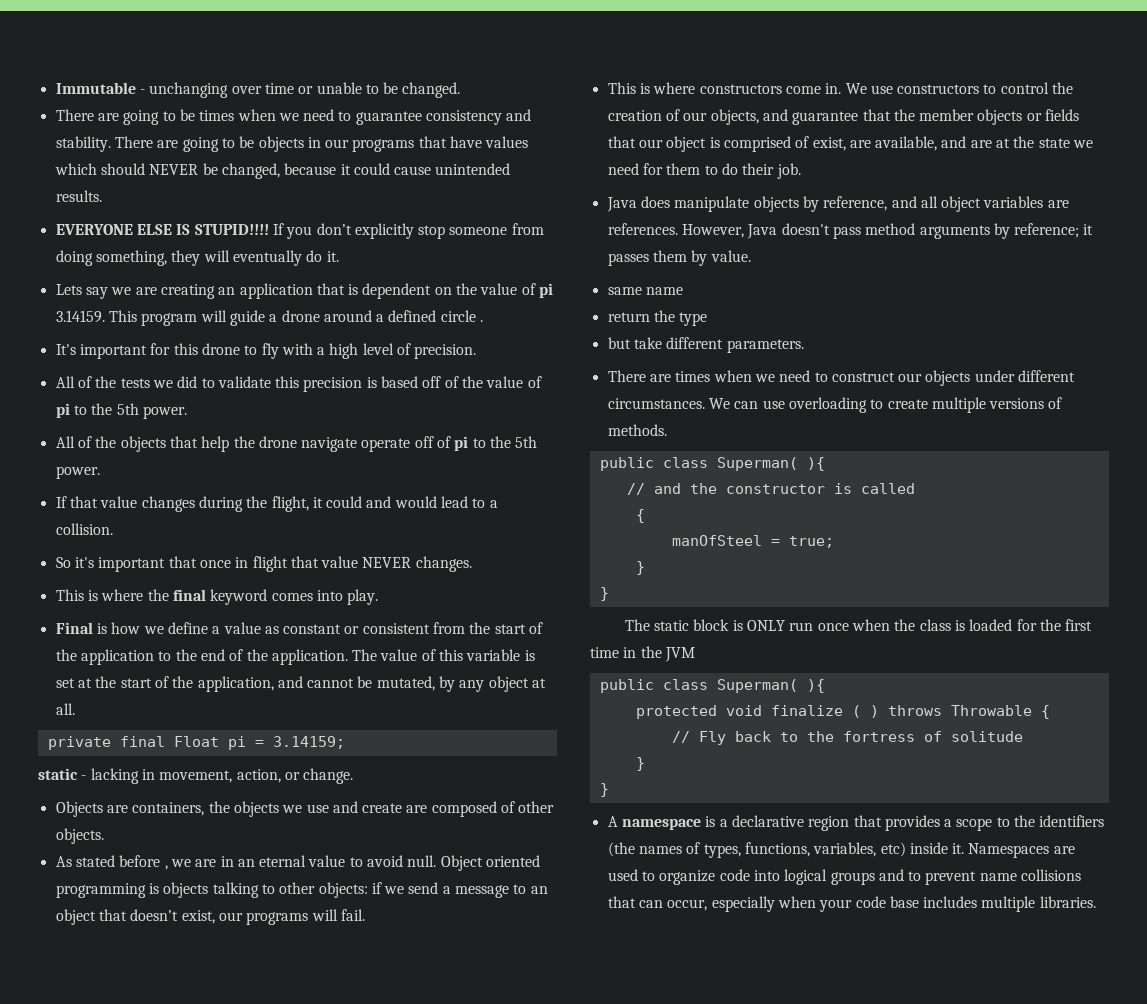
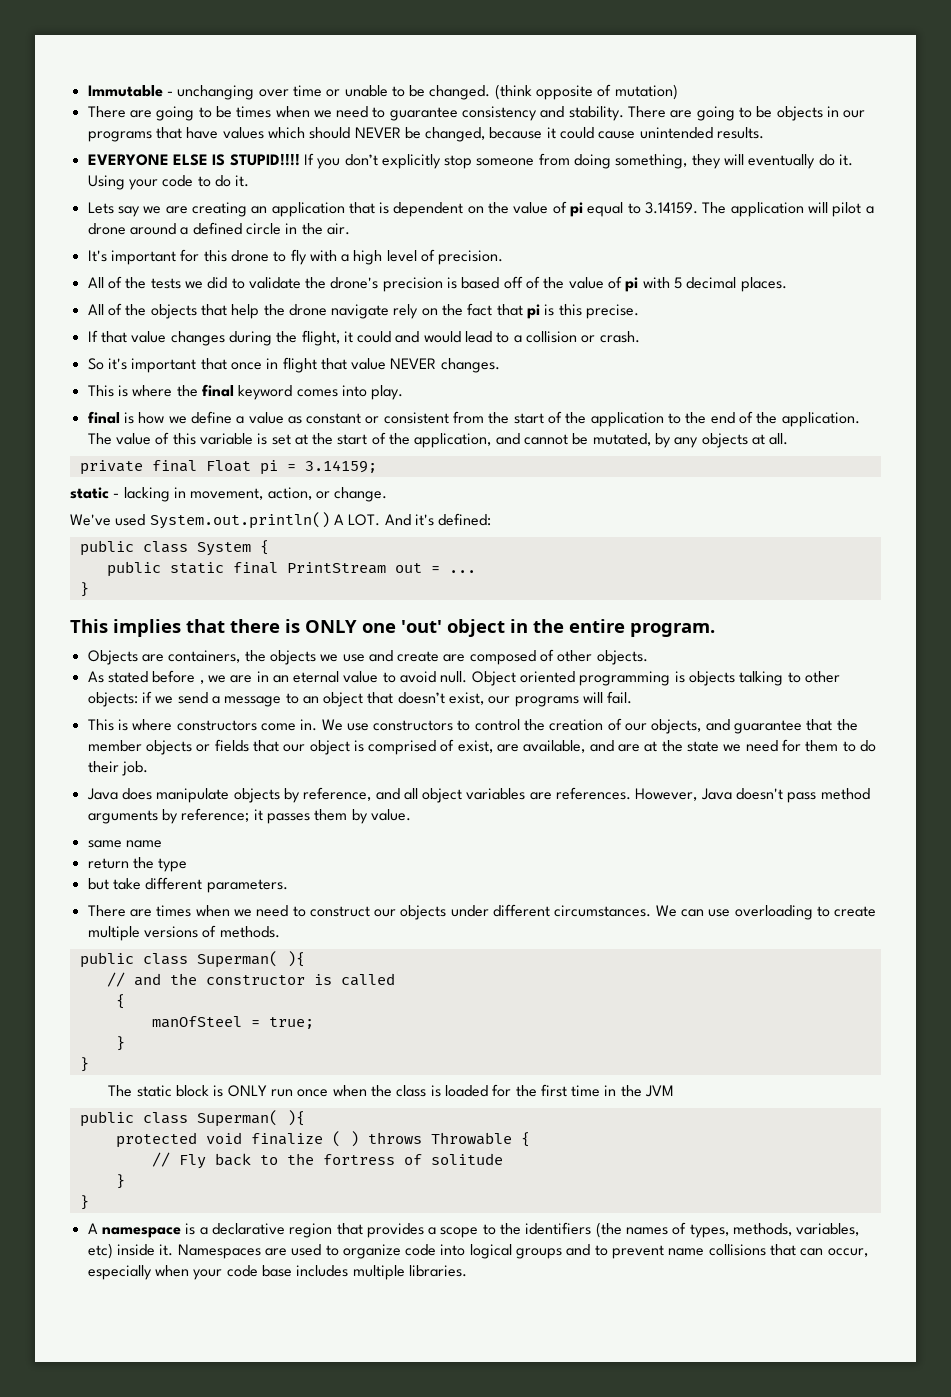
(461, 90) none -> [494,84,678,100] (think opposite of mutation)
(339, 256) none -> [87,175,250,190] Using your code to do it.
[55,310,265,326] 3.14159. This program will guide -> [587,202,862,217] equal to 3.14159. The application will pilot
[480,320,484,322] . -> [285,223,350,235] in the air.
[275,376,300,388] this -> [305,277,379,289] the drone's
[73,403,187,419] to the 5th power. -> [642,277,787,292] with 5 decimal places.
[361,436,538,452] [55,466,100,479] operate off of pi to the 5th power. -> [393,303,640,319] rely on the fact that pi is this precise.
[55,523,113,535] collision. -> [526,331,640,343] collision or crash.
[55,622,93,634] Final -> [87,411,120,424] final
[488,676,529,692] object -> [701,433,748,448] objects
(354, 776) none -> [70,512,492,529] [79,540,269,556] [106,561,476,577] [79,582,89,597] [70,619,715,637] // We've used System.out.println() A LOT. And it's defined: // public class System { // public static final PrintStream out = ... // } // This implies that there is ONLY one 'out' object in the entire program.
[744,842,810,857] functions, -> [733,1223,793,1236] methods,

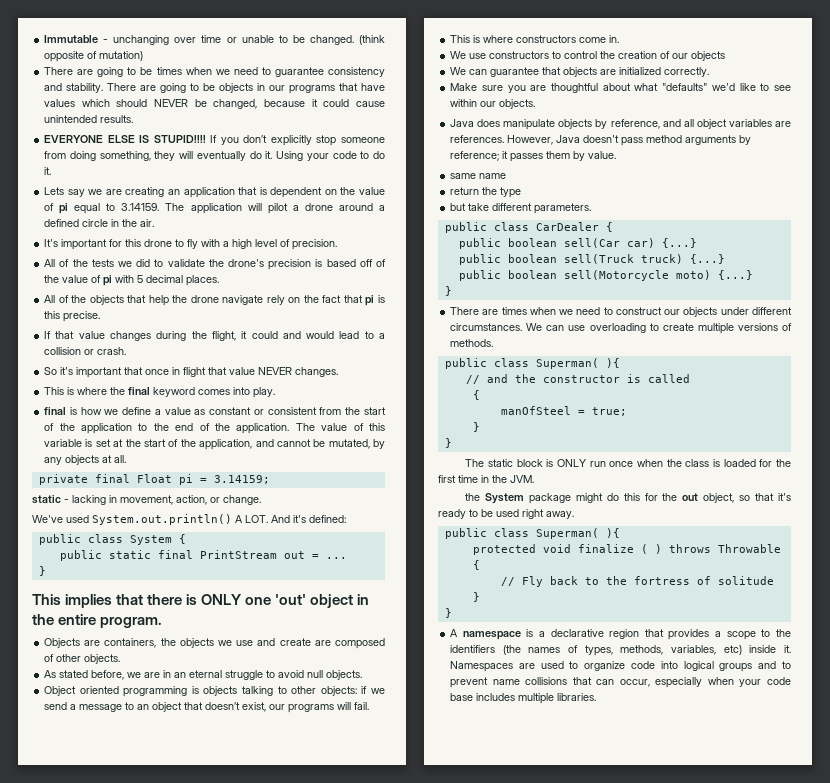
[152,670,204,684] before , -> [91,670,125,680] before,
[343,671,379,683] value -> [225,670,264,680] struggle
[440,671,468,683] null. -> [307,670,363,680] null objects. //
(318, 725) none -> (620, 39) //
[651,719,858,734] [87,739,876,755] [87,761,148,776] objects, and guarantee that the member objects or fields that our object is comprised of exist, are available, and are at the state we need for them to do their job. -> [691,51,726,61] [450,67,710,77] [450,83,791,93] [450,99,536,109] objects // We can guarantee that objects are initialized correctly. // Make sure you are thoughtful about what "defaults" we'd like to see within our objects.
(288, 886) none -> [444,222,613,233] [458,238,697,249] [458,254,725,265] [458,270,753,281] [444,286,452,296] // public class CarDealer { // public boolean sell(Car car) {...} // public boolean sell(Truck truck) {...} // public boolean sell(Motorcycle moto) {...} // }
[645,1085,675,1097] JVM -> [510,475,534,483] [465,493,792,504] [438,509,574,519] JVM. // the System package might do this for the out object, so that it's ready to be used right away.

